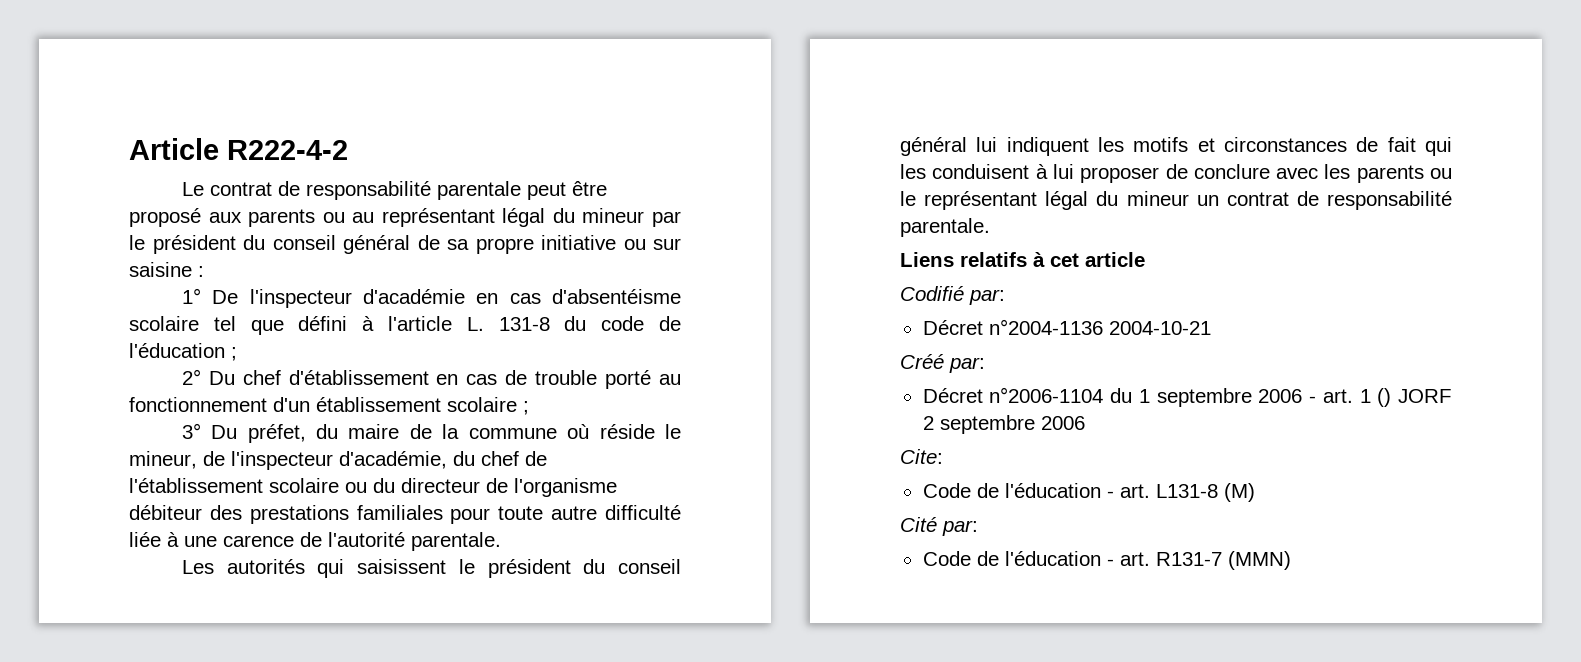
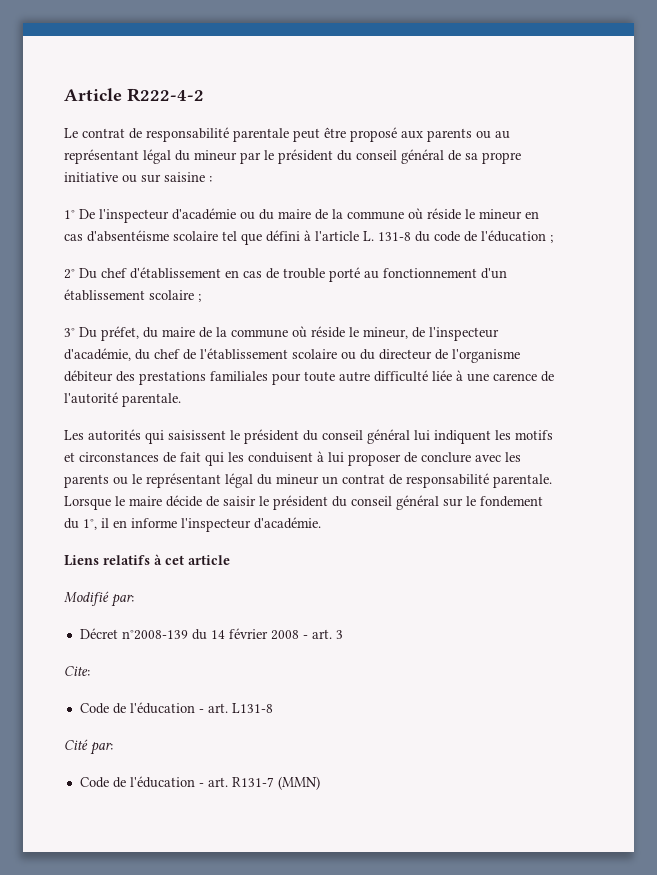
(465, 296) none -> [240,208,522,220] ou du maire de la commune où réside le mineur
(990, 227) none -> [64,495,543,510] [64,517,321,532] Lorsque le maire décide de saisir le président du conseil général sur le fondement du 1°, il en informe l'inspecteur d'académie.
[900,286,1005,305] [922,319,1211,335] [900,354,985,373] [922,387,1452,407] [922,415,1085,434] Codifié par: // Décret n°2004-1136 2004-10-21 // Créé par: // Décret n°2006-1104 du 1 septembre 2006 - art. 1 () JORF 2 septembre 2006 -> [64,591,134,607] [79,628,343,640] Modifié par: // Décret n°2008-139 du 14 février 2008 - art. 3
[1223,483,1255,502] (M) -> (273, 708) none

